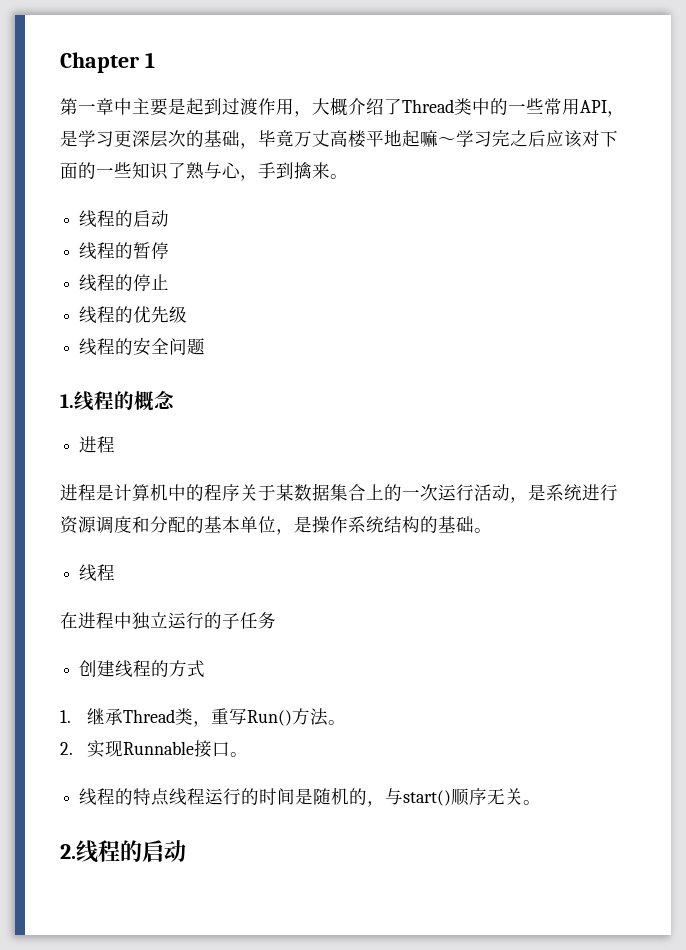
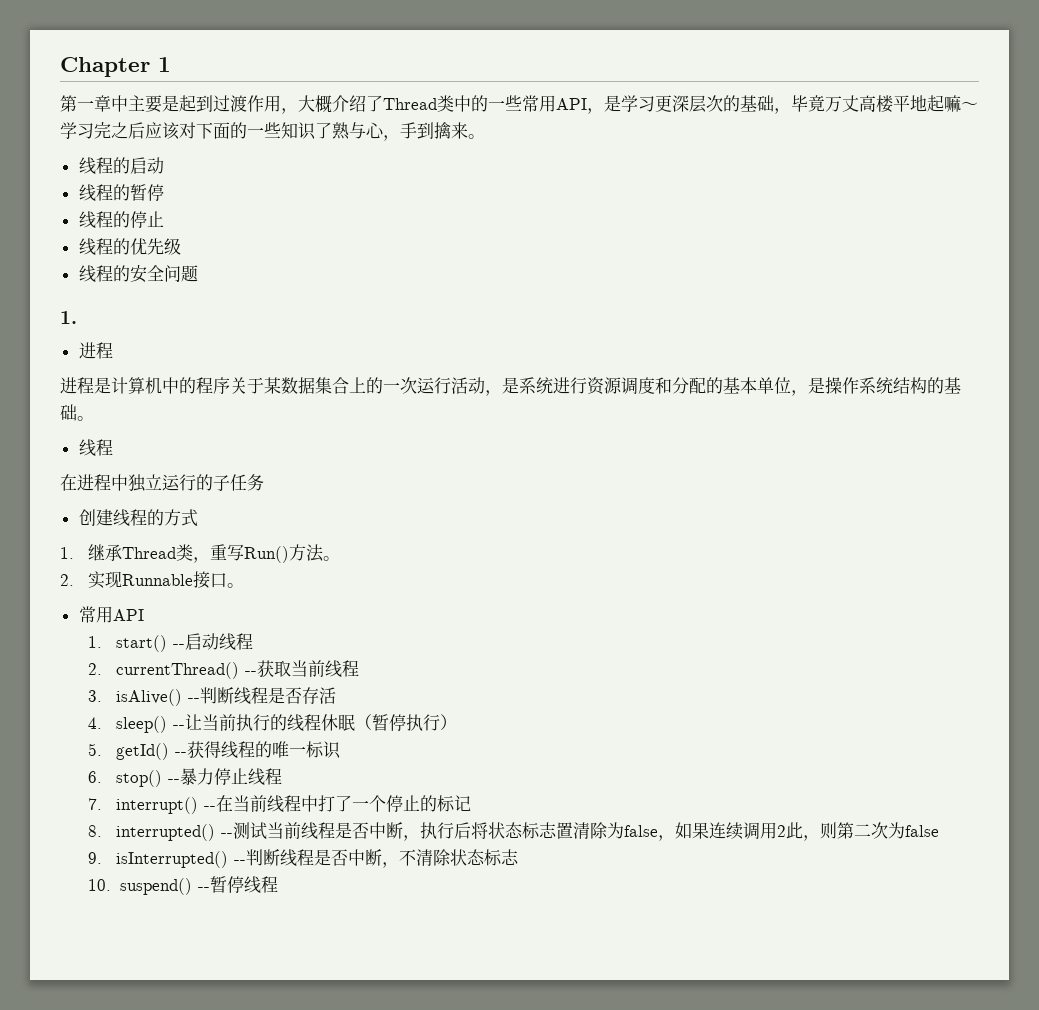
[74,390,175,411] 线程的概念 -> (77, 317) none
[79,787,542,807] [60,840,186,863] 线程的特点线程运行的时间是随机的，与start()顺序无关。 // 2.线程的启动 -> [78,606,144,623] [88,633,254,652] [88,660,360,679] [88,687,337,706] [88,714,458,733] [88,741,342,760] [88,768,283,787] [88,795,472,814] [88,822,940,841] [88,849,520,868] [88,876,278,895] 常用API // 1. start() --启动线程 // 2. currentThread() --获取当前线程 // 3. isAlive() --判断线程是否存活 // 4. sleep() --让当前执行的线程休眠（暂停执行） // 5. getId() --获得线程的唯一标识 // 6. stop() --暴力停止线程 // 7. interrupt() --在当前线程中打了一个停止的标记 // 8. interrupted() --测试当前线程是否中断，执行后将状态标志置清除为false，如果连续调用2此，则第二次为false // 9. isInterrupted() --判断线程是否中断，不清除状态标志 // 10. suspend() --暂停线程

